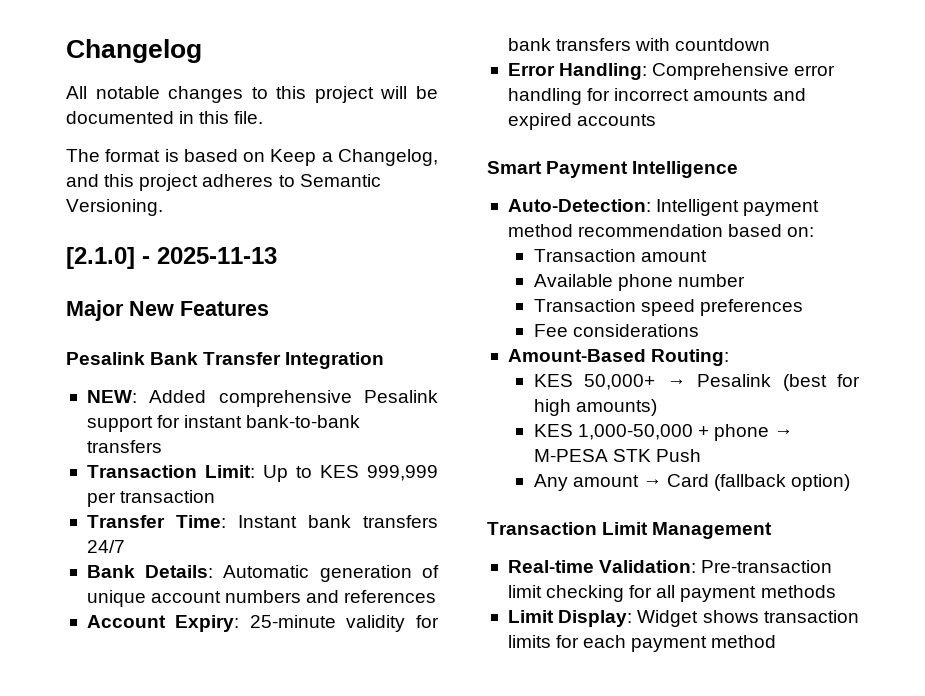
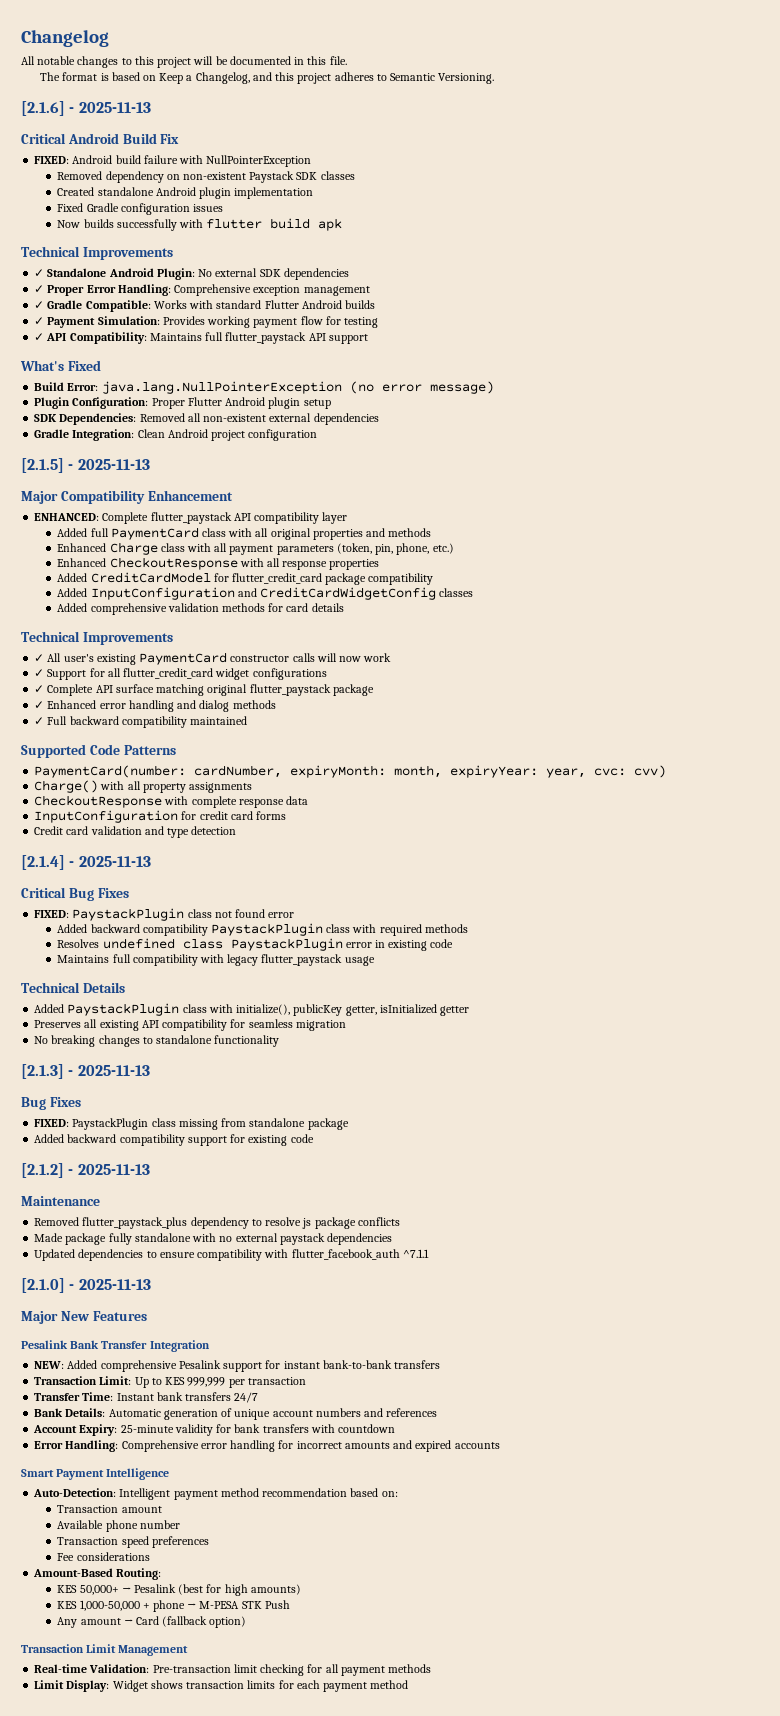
(163, 207) none -> [21,101,151,116] [21,133,180,144] [34,155,312,167] [57,171,355,183] [57,187,314,199] [57,203,224,215] [57,218,343,231] [21,246,173,260] [34,268,349,280] [34,284,370,296] [34,300,376,312] [34,316,379,328] [34,332,368,344] [20,360,101,371] [34,381,494,394] [34,397,331,409] [34,413,379,425] [34,429,318,441] [21,458,150,473] [21,490,233,504] [34,512,348,524] [57,527,432,540] [57,542,454,555] [57,557,380,570] [57,572,434,585] [57,587,474,600] [57,603,344,615] [21,631,173,645] [34,652,392,665] [34,668,327,680] [34,684,374,696] [34,700,276,712] [34,716,248,728] [21,744,176,758] [34,765,667,778] [34,780,253,793] [34,795,309,808] [34,810,287,823] [34,826,237,838] [21,855,151,870] [21,887,129,901] [34,908,295,921] [57,923,468,936] [57,938,454,951] [57,954,375,966] [21,982,125,993] [34,1003,470,1016] [34,1019,346,1031] [34,1035,280,1047] [21,1064,150,1079] [21,1097,81,1110] [34,1118,349,1130] [34,1134,314,1146] [21,1163,150,1178] [21,1196,100,1206] [34,1217,400,1229] [34,1233,393,1245] [34,1249,429,1261] // [2.1.6] - 2025-11-13 // Critical Android Build Fix // FIXED: Android build failure with NullPointerException // Removed dependency on non-existent Paystack SDK classes // Created standalone Android plugin implementation // Fixed Gradle configuration issues // Now builds successfully with flutter build apk // Technical Improvements // ✓ Standalone Android Plugin: No external SDK dependencies // ✓ Proper Error Handling: Comprehensive exception management // ✓ Gradle Compatible: Works with standard Flutter Android builds // ✓ Payment Simulation: Provides working payment flow for testing // ✓ API Compatibility: Maintains full flutter_paystack API support // What's Fixed // Build Error: java.lang.NullPointerException (no error message) // Plugin Configuration: Proper Flutter Android plugin setup // SDK Dependencies: Removed all non-existent external dependencies // Gradle Integration: Clean Android project configuration // [2.1.5] - 2025-11-13 // Major Compatibility Enhancement // ENHANCED: Complete flutter_paystack API compatibility layer // Added full PaymentCard class with all original properties and methods // Enhanced Charge class with all payment parameters (token, pin, phone, etc.) // Enhanced CheckoutResponse with all response properties // Added CreditCardModel for flutter_credit_card package compatibility // Added InputConfiguration and CreditCardWidgetConfig classes // Added comprehensive validation methods for card details // Technical Improvements // ✓ All user's existing PaymentCard constructor calls will now work // ✓ Support for all flutter_credit_card widget configurations // ✓ Complete API surface matching original flutter_paystack package // ✓ Enhanced error handling and dialog methods // ✓ Full backward compatibility maintained // Supported Code Patterns // PaymentCard(number: cardNumber, expiryMonth: month, expiryYear: year, cvc: cvv) // Charge() with all property assignments // CheckoutResponse with complete response data // InputConfiguration for credit card forms // Credit card validation and type detection // [2.1.4] - 2025-11-13 // Critical Bug Fixes // FIXED: PaystackPlugin class not found error // Added backward compatibility PaystackPlugin class with required methods // Resolves undefined class PaystackPlugin error in existing code // Maintains full compatibility with legacy flutter_paystack usage // Technical Details // Added PaystackPlugin class with initialize(), publicKey getter, isInitialized getter // Preserves all existing API compatibility for seamless migration // No breaking changes to standalone functionality // [2.1.3] - 2025-11-13 // Bug Fixes // FIXED: PaystackPlugin class missing from standalone package // Added backward compatibility support for existing code // [2.1.2] - 2025-11-13 // Maintenance // Removed flutter_paystack_plus dependency to resolve js package conflicts // Made package fully standalone with no external paystack dependencies // Updated dependencies to ensure compatibility with flutter_facebook_auth ^7.1.1

